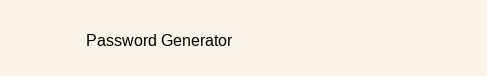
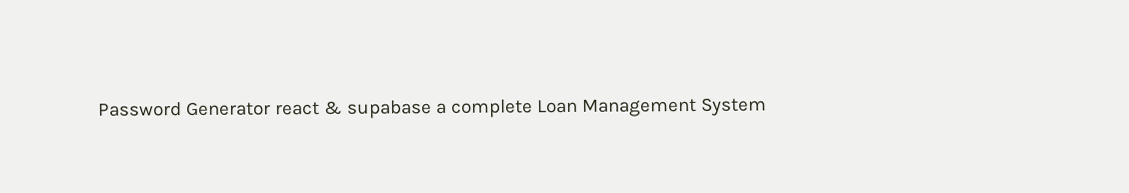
(234, 40) none -> [275,97,768,119] react & supabase a complete Loan Management System

